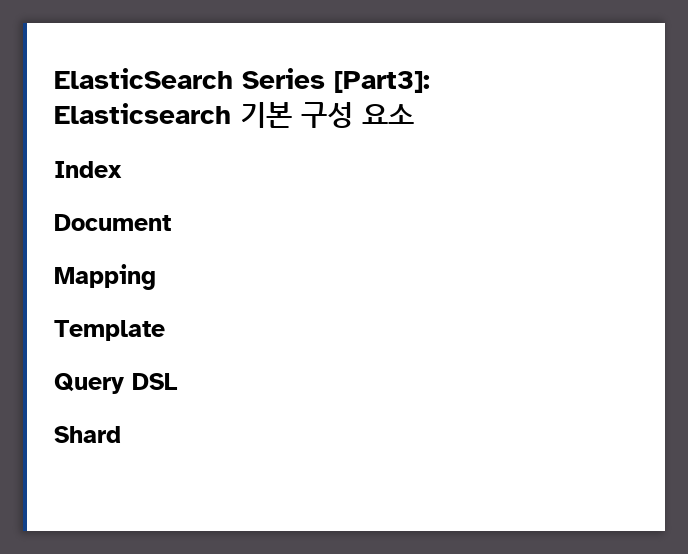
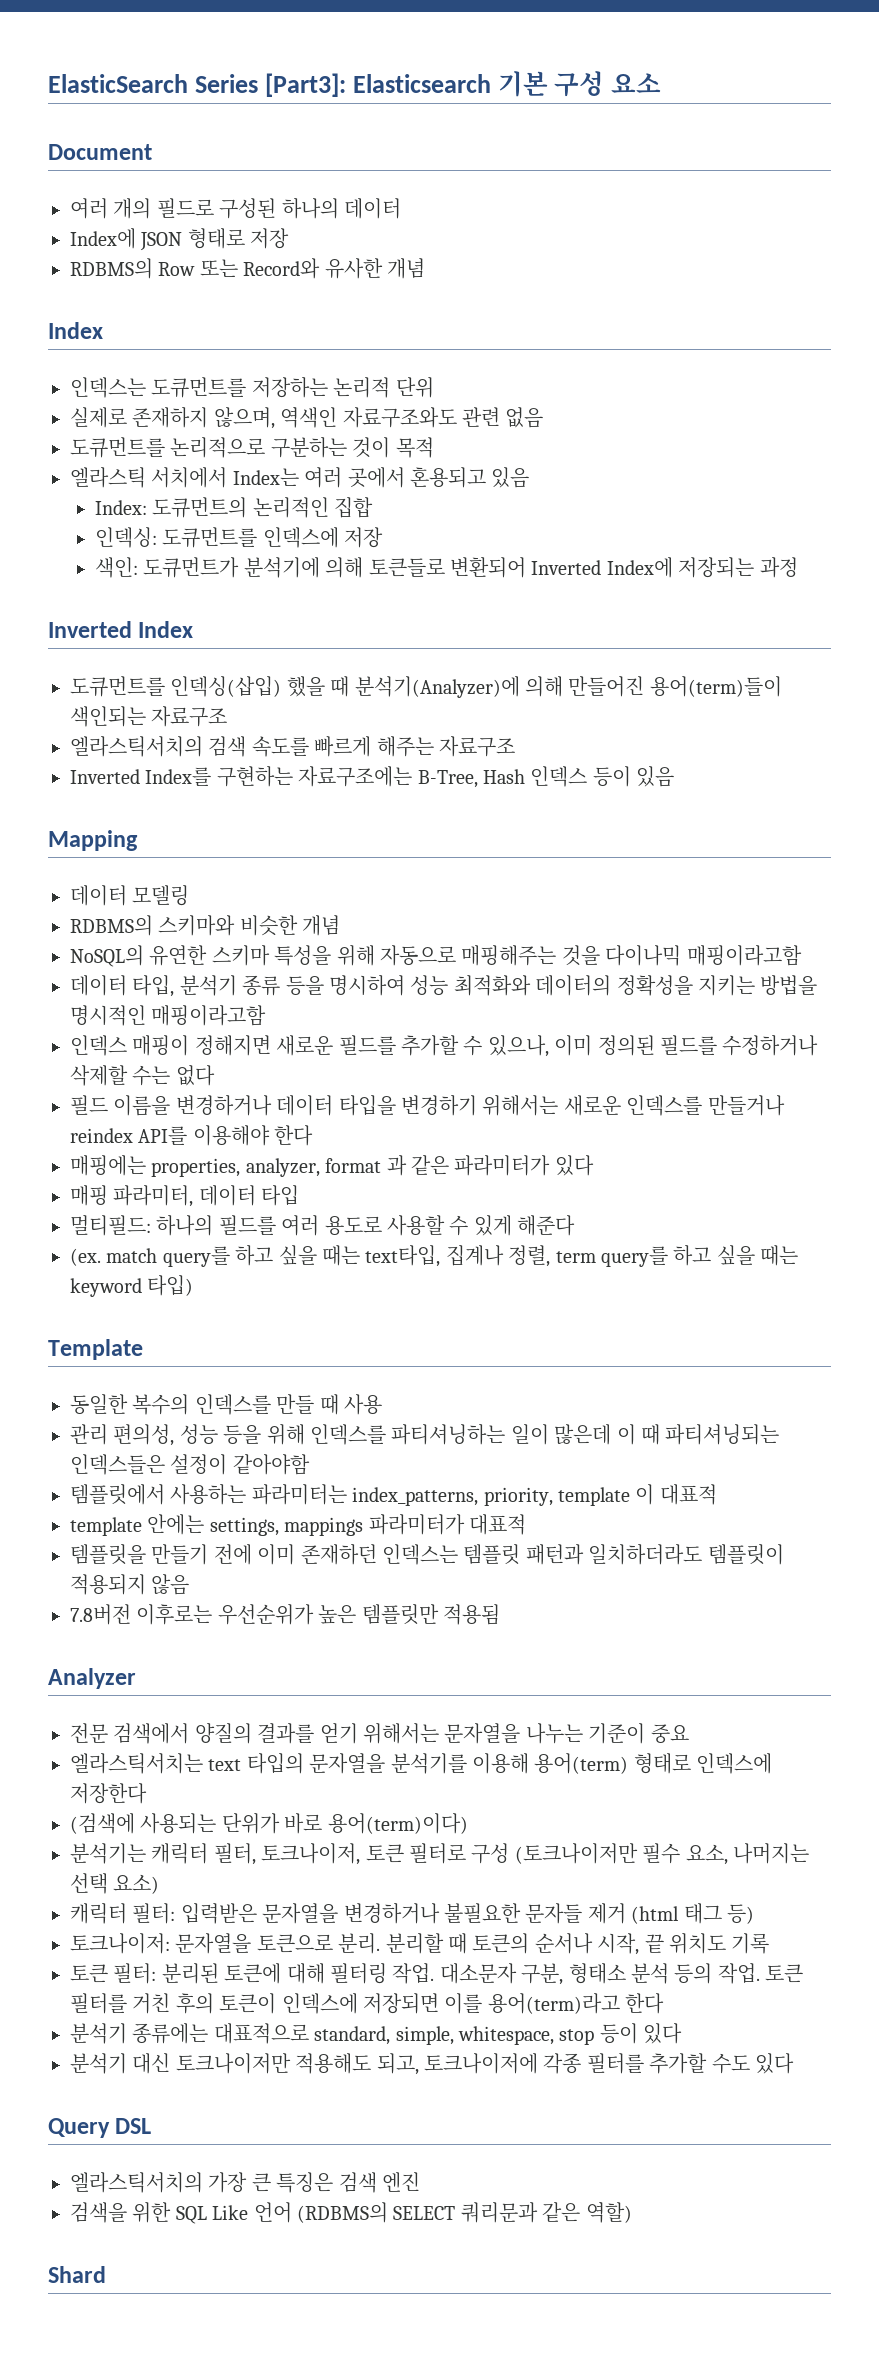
[54,161,122,178] [54,214,171,231] [54,264,156,290] [54,320,165,341] [54,373,178,394] Index // Document // Mapping // Template // Query DSL -> [48,144,152,160] [70,198,401,219] [70,228,290,251] [70,258,425,279] [48,322,103,339] [70,377,434,398] [70,407,544,429] [70,437,434,458] [70,467,530,488] [95,497,374,518] [95,527,384,548] [95,557,798,578] [48,621,194,638] [70,676,782,698] [70,706,228,727] [70,736,515,757] [70,766,675,788] [48,830,138,851] [70,885,190,906] [70,915,341,936] [70,945,802,967] [70,975,818,997] [70,1005,267,1026] [70,1035,819,1057] [70,1065,215,1086] [70,1095,785,1116] [70,1125,314,1146] [70,1155,594,1177] [70,1185,300,1207] [70,1215,576,1236] [70,1245,799,1267] [70,1275,194,1297] [48,1339,143,1360] [70,1394,382,1415] [70,1424,780,1446] [70,1454,310,1475] [70,1484,717,1506] [70,1514,526,1536] [70,1544,784,1565] [70,1574,190,1595] [70,1604,500,1625] [48,1668,136,1689] [70,1723,689,1744] [70,1753,773,1774] [70,1783,147,1804] [70,1813,468,1834] [70,1843,809,1865] [70,1873,160,1894] [70,1903,754,1924] [70,1933,770,1955] [70,1963,804,1985] [70,1993,665,2014] [70,2023,683,2045] [70,2053,794,2075] [48,2118,152,2138] [70,2172,420,2193] [70,2202,632,2224] Document // 여러 개의 필드로 구성된 하나의 데이터 // Index에 JSON 형태로 저장 // RDBMS의 Row 또는 Record와 유사한 개념 // Index // 인덱스는 도큐먼트를 저장하는 논리적 단위 // 실제로 존재하지 않으며, 역색인 자료구조와도 관련 없음 // 도큐먼트를 논리적으로 구분하는 것이 목적 // 엘라스틱 서치에서 Index는 여러 곳에서 혼용되고 있음 // Index: 도큐먼트의 논리적인 집합 // 인덱싱: 도큐먼트를 인덱스에 저장 // 색인: 도큐먼트가 분석기에 의해 토큰들로 변환되어 Inverted Index에 저장되는 과정 // Inverted Index // 도큐먼트를 인덱싱(삽입) 했을 때 분석기(Analyzer)에 의해 만들어진 용어(term)들이 색인되는 자료구조 // 엘라스틱서치의 검색 속도를 빠르게 해주는 자료구조 // Inverted Index를 구현하는 자료구조에는 B-Tree, Hash 인덱스 등이 있음 // Mapping // 데이터 모델링 // RDBMS의 스키마와 비슷한 개념 // NoSQL의 유연한 스키마 특성을 위해 자동으로 매핑해주는 것을 다이나믹 매핑이라고함 // 데이터 타입, 분석기 종류 등을 명시하여 성능 최적화와 데이터의 정확성을 지키는 방법을 명시적인 매핑이라고함 // 인덱스 매핑이 정해지면 새로운 필드를 추가할 수 있으나, 이미 정의된 필드를 수정하거나 삭제할 수는 없다 // 필드 이름을 변경하거나 데이터 타입을 변경하기 위해서는 새로운 인덱스를 만들거나 reindex API를 이용해야 한다 // 매핑에는 properties, analyzer, format 과 같은 파라미터가 있다 // 매핑 파라미터, 데이터 타입 // 멀티필드: 하나의 필드를 여러 용도로 사용할 수 있게 해준다 // (ex. match query를 하고 싶을 때는 text타입, 집계나 정렬, term query를 하고 싶을 때는 keyword 타입) // Template // 동일한 복수의 인덱스를 만들 때 사용 // 관리 편의성, 성능 등을 위해 인덱스를 파티셔닝하는 일이 많은데 이 때 파티셔닝되는 인덱스들은 설정이 같아야함 // 템플릿에서 사용하는 파라미터는 index_patterns, priority, template 이 대표적 // template 안에는 settings, mappings 파라미터가 대표적 // 템플릿을 만들기 전에 이미 존재하던 인덱스는 템플릿 패턴과 일치하더라도 템플릿이 적용되지 않음 // 7.8버전 이후로는 우선순위가 높은 템플릿만 적용됨 // Analyzer // 전문 검색에서 양질의 결과를 얻기 위해서는 문자열을 나누는 기준이 중요 // 엘라스틱서치는 text 타입의 문자열을 분석기를 이용해 용어(term) 형태로 인덱스에 저장한다 // (검색에 사용되는 단위가 바로 용어(term)이다) // 분석기는 캐릭터 필터, 토크나이저, 토큰 필터로 구성 (토크나이저만 필수 요소, 나머지는 선택 요소) // 캐릭터 필터: 입력받은 문자열을 변경하거나 불필요한 문자들 제거 (html 태그 등) // 토크나이저: 문자열을 토큰으로 분리. 분리할 때 토큰의 순서나 시작, 끝 위치도 기록 // 토큰 필터: 분리된 토큰에 대해 필터링 작업. 대소문자 구분, 형태소 분석 등의 작업. 토큰 필터를 거친 후의 토큰이 인덱스에 저장되면 이를 용어(term)라고 한다 // 분석기 종류에는 대표적으로 standard, simple, whitespace, stop 등이 있다 // 분석기 대신 토크나이저만 적용해도 되고, 토크나이저에 각종 필터를 추가할 수도 있다 // Query DSL // 엘라스틱서치의 가장 큰 특징은 검색 엔진 // 검색을 위한 SQL Like 언어 (RDBMS의 SELECT 쿼리문과 같은 역할)

